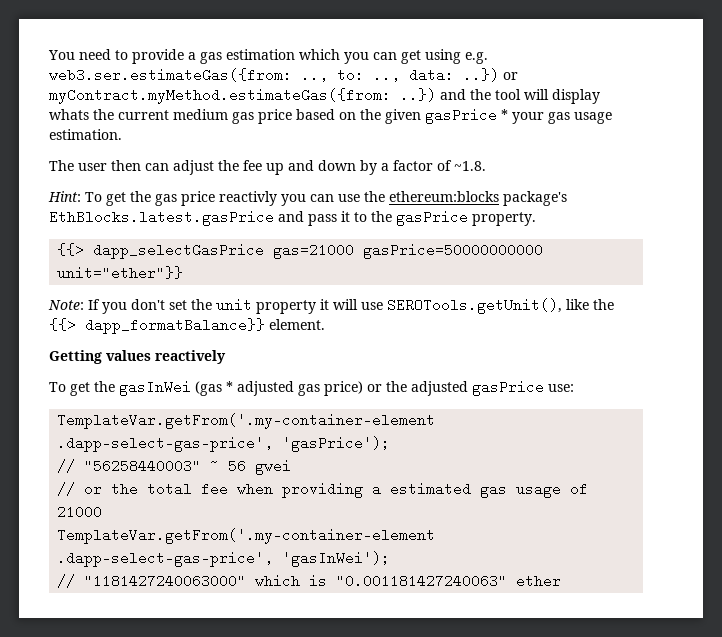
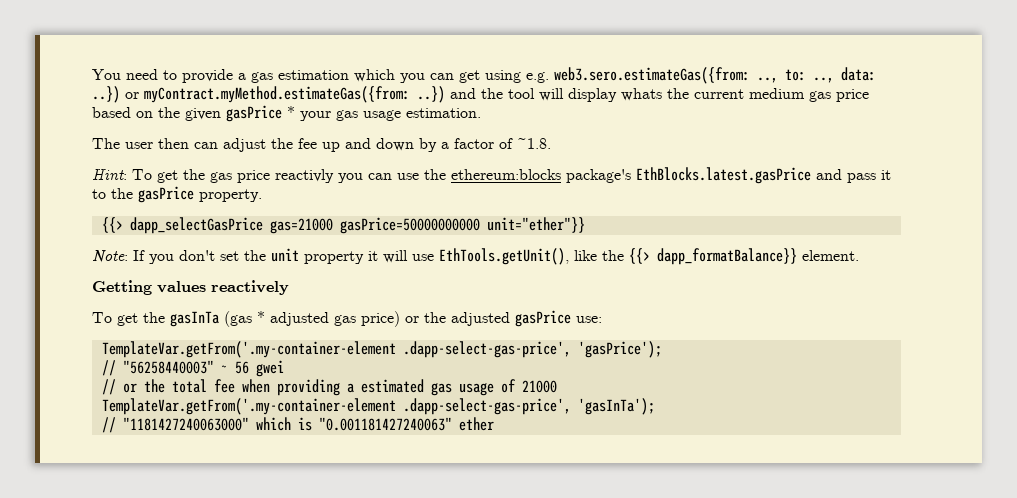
[49,68,292,82] web3.ser.estimateGas({from: -> [554,67,750,84] web3.sero.estimateGas({from:
[387,298,562,314] SEROTools.getUnit(), -> [439,248,569,265] EthTools.getUnit(),
[119,380,191,396] gasInWei -> [170,311,219,327] gasInTa
[282,551,391,567] 'gasInWei'); -> [577,398,655,415] 'gasInTa');

